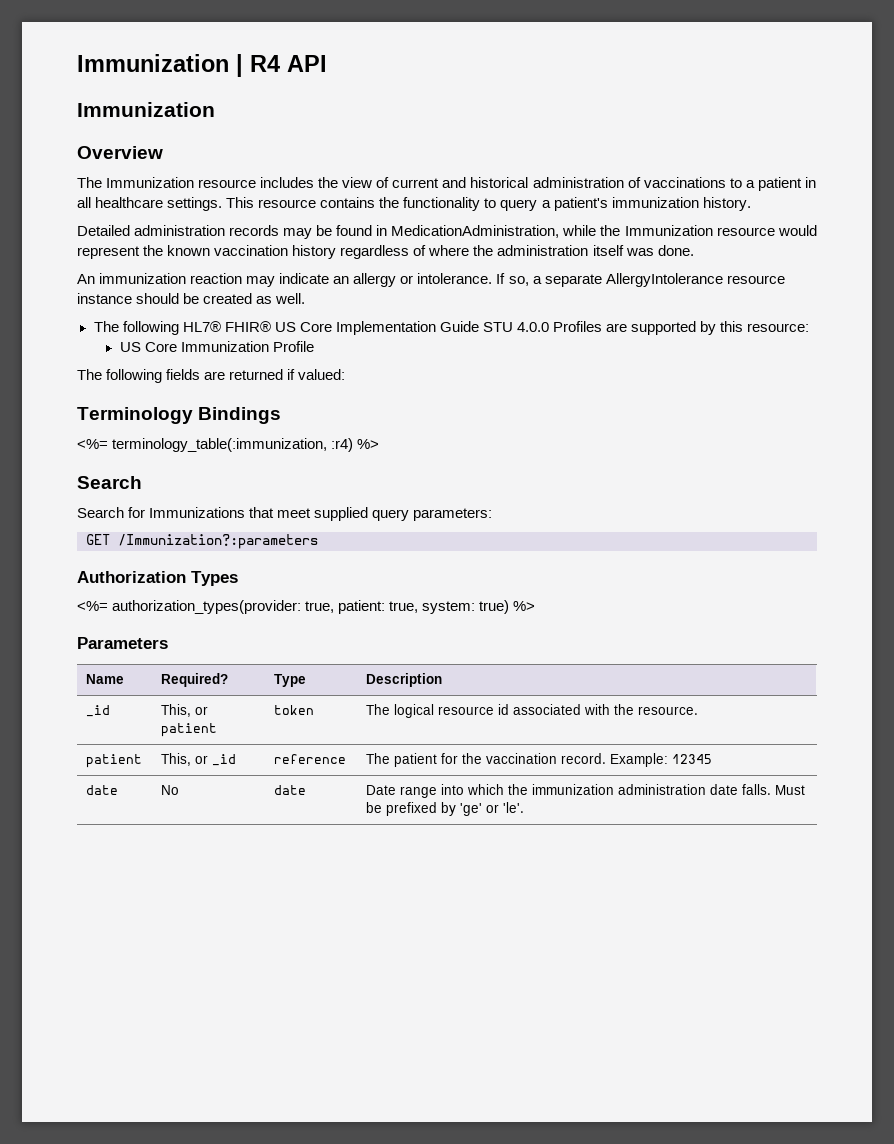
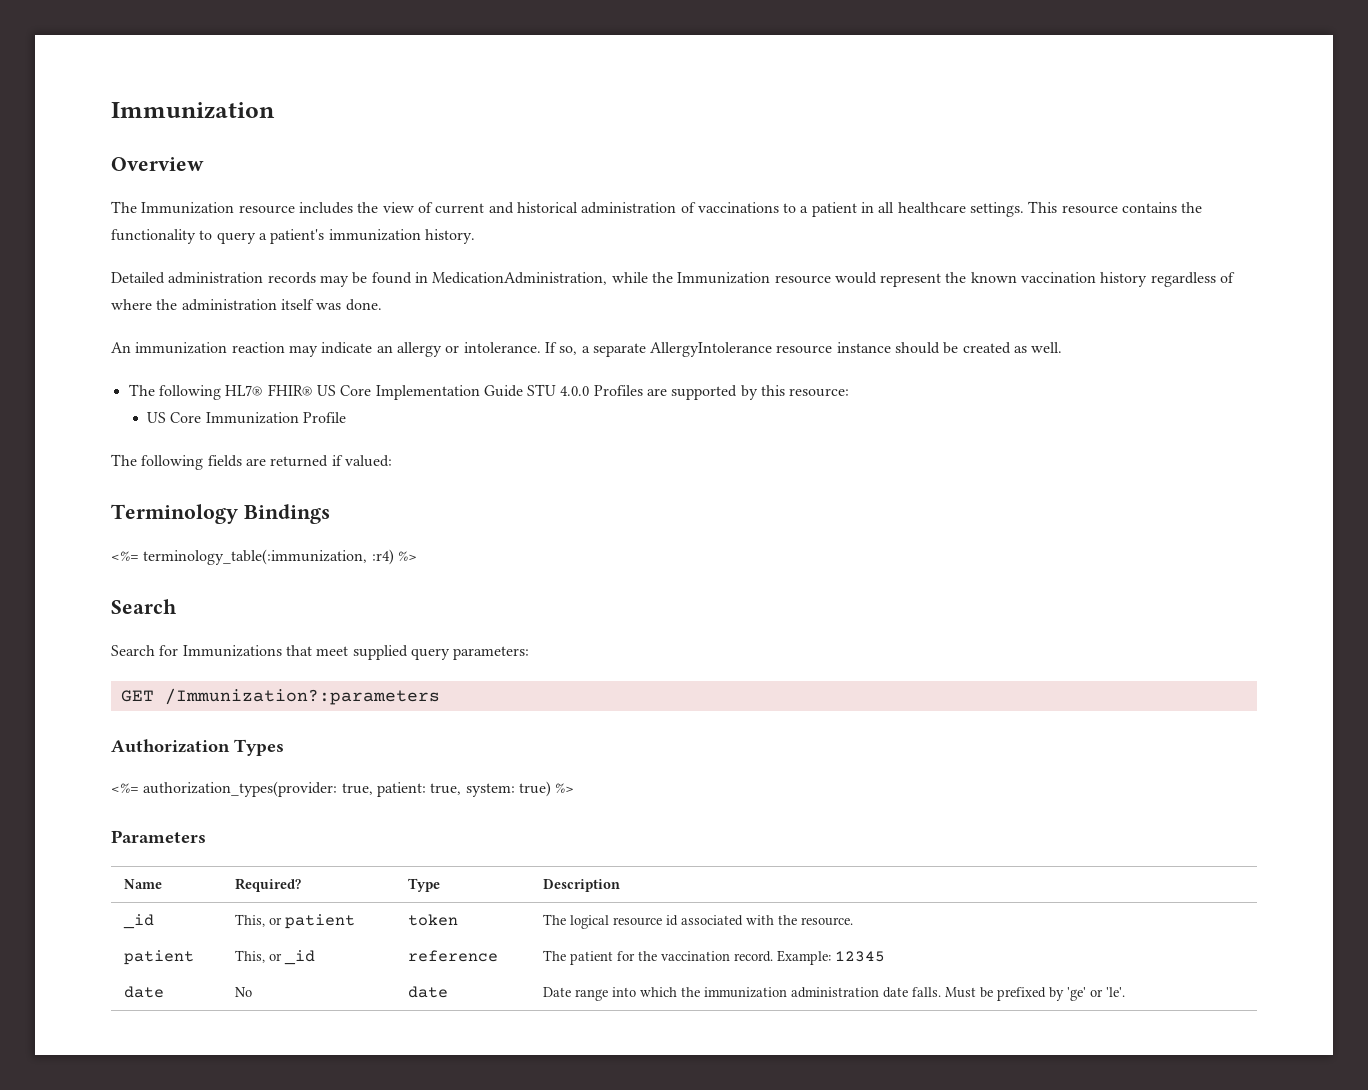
[77,54,327,77] [77,102,215,117] Immunization | R4 API // Immunization -> [111,102,275,119] Immunization

